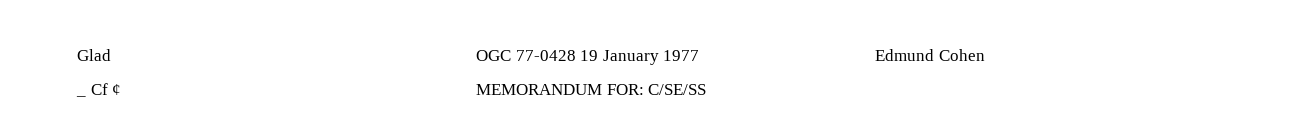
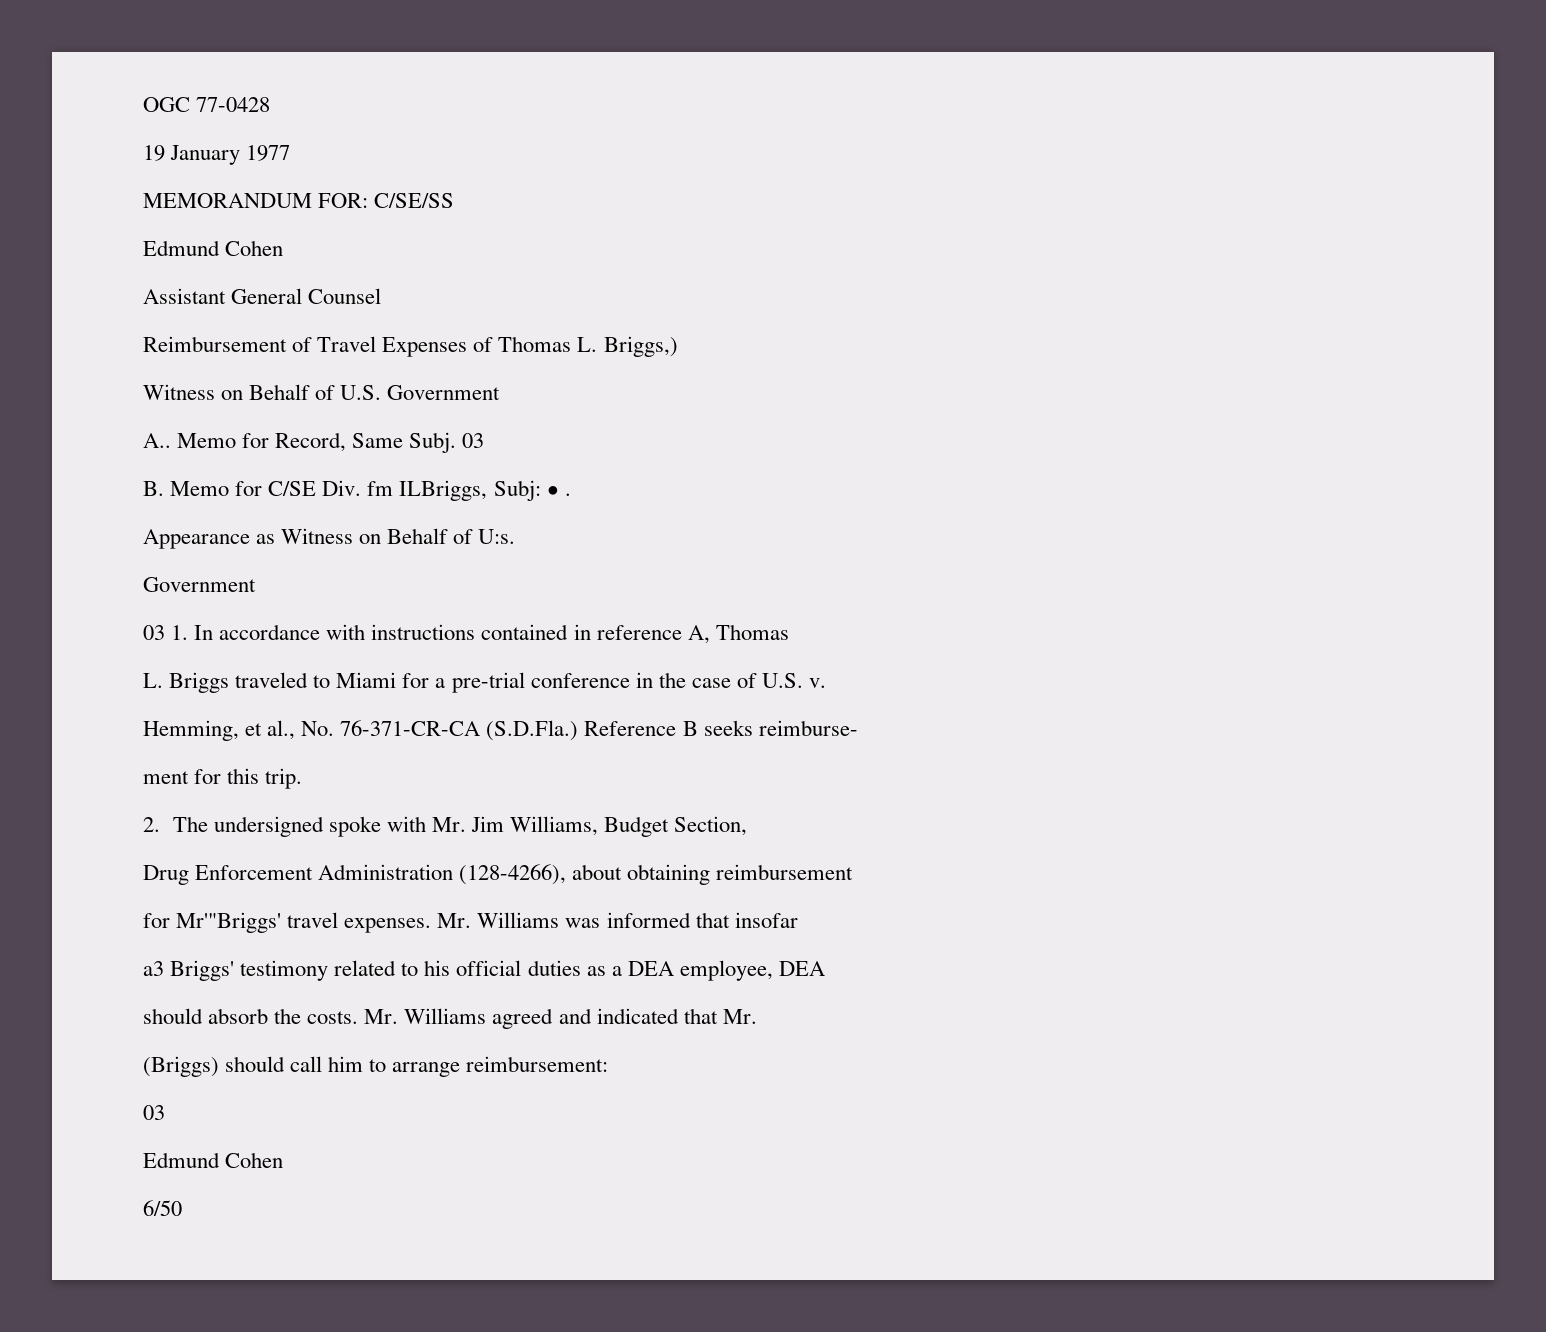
[77,49,111,61] [76,95,86,97] [90,83,122,95] Glad // _ Cf ¢ // -> (143, 104) none
(576, 55) none -> (271, 104) //
(985, 55) none -> [143,288,382,304] [143,336,678,357] [143,384,501,400] [143,432,485,453] [143,480,571,501] [143,528,516,549] [143,577,256,592] [143,624,789,644] [143,672,827,693] [143,720,858,741] [143,768,303,789] [143,816,748,837] [143,864,854,885] [143,912,798,933] [143,960,825,981] [143,1008,757,1029] [143,1056,609,1077] [143,1105,165,1120] [143,1152,284,1168] [143,1200,182,1216] // Assistant General Counsel // Reimbursement of Travel Expenses of Thomas L. Briggs,) // Witness on Behalf of U.S. Government // A.. Memo for Record, Same Subj. 03 // B. Memo for C/SE Div. fm ILBriggs, Subj: • . // Appearance as Witness on Behalf of U:s. // Government // 03 1. In accordance with instructions contained in reference A, Thomas // L. Briggs traveled to Miami for a pre-trial conference in the case of U.S. v. // Hemming, et al., No. 76-371-CR-CA (S.D.Fla.) Reference B seeks reimburse- // ment for this trip. // 2. The undersigned spoke with Mr. Jim Williams, Budget Section, // Drug Enforcement Administration (128-4266), about obtaining reimbursement // for Mr'"Briggs' travel expenses. Mr. Williams was informed that insofar // a3 Briggs' testimony related to his official duties as a DEA employee, DEA // should absorb the costs. Mr. Williams agreed and indicated that Mr. // (Briggs) should call him to arrange reimbursement: // 03 // Edmund Cohen // 6/50

